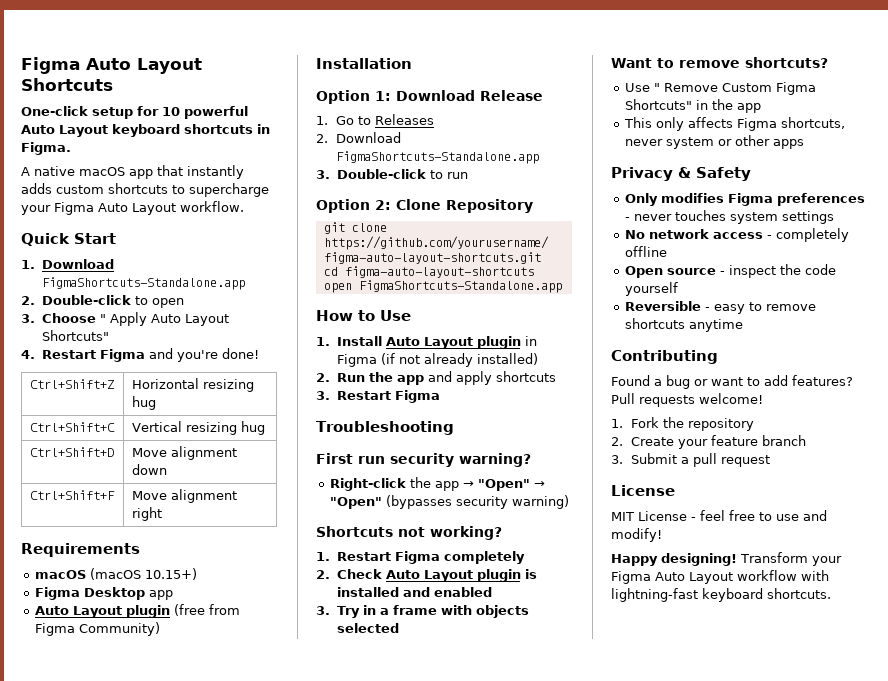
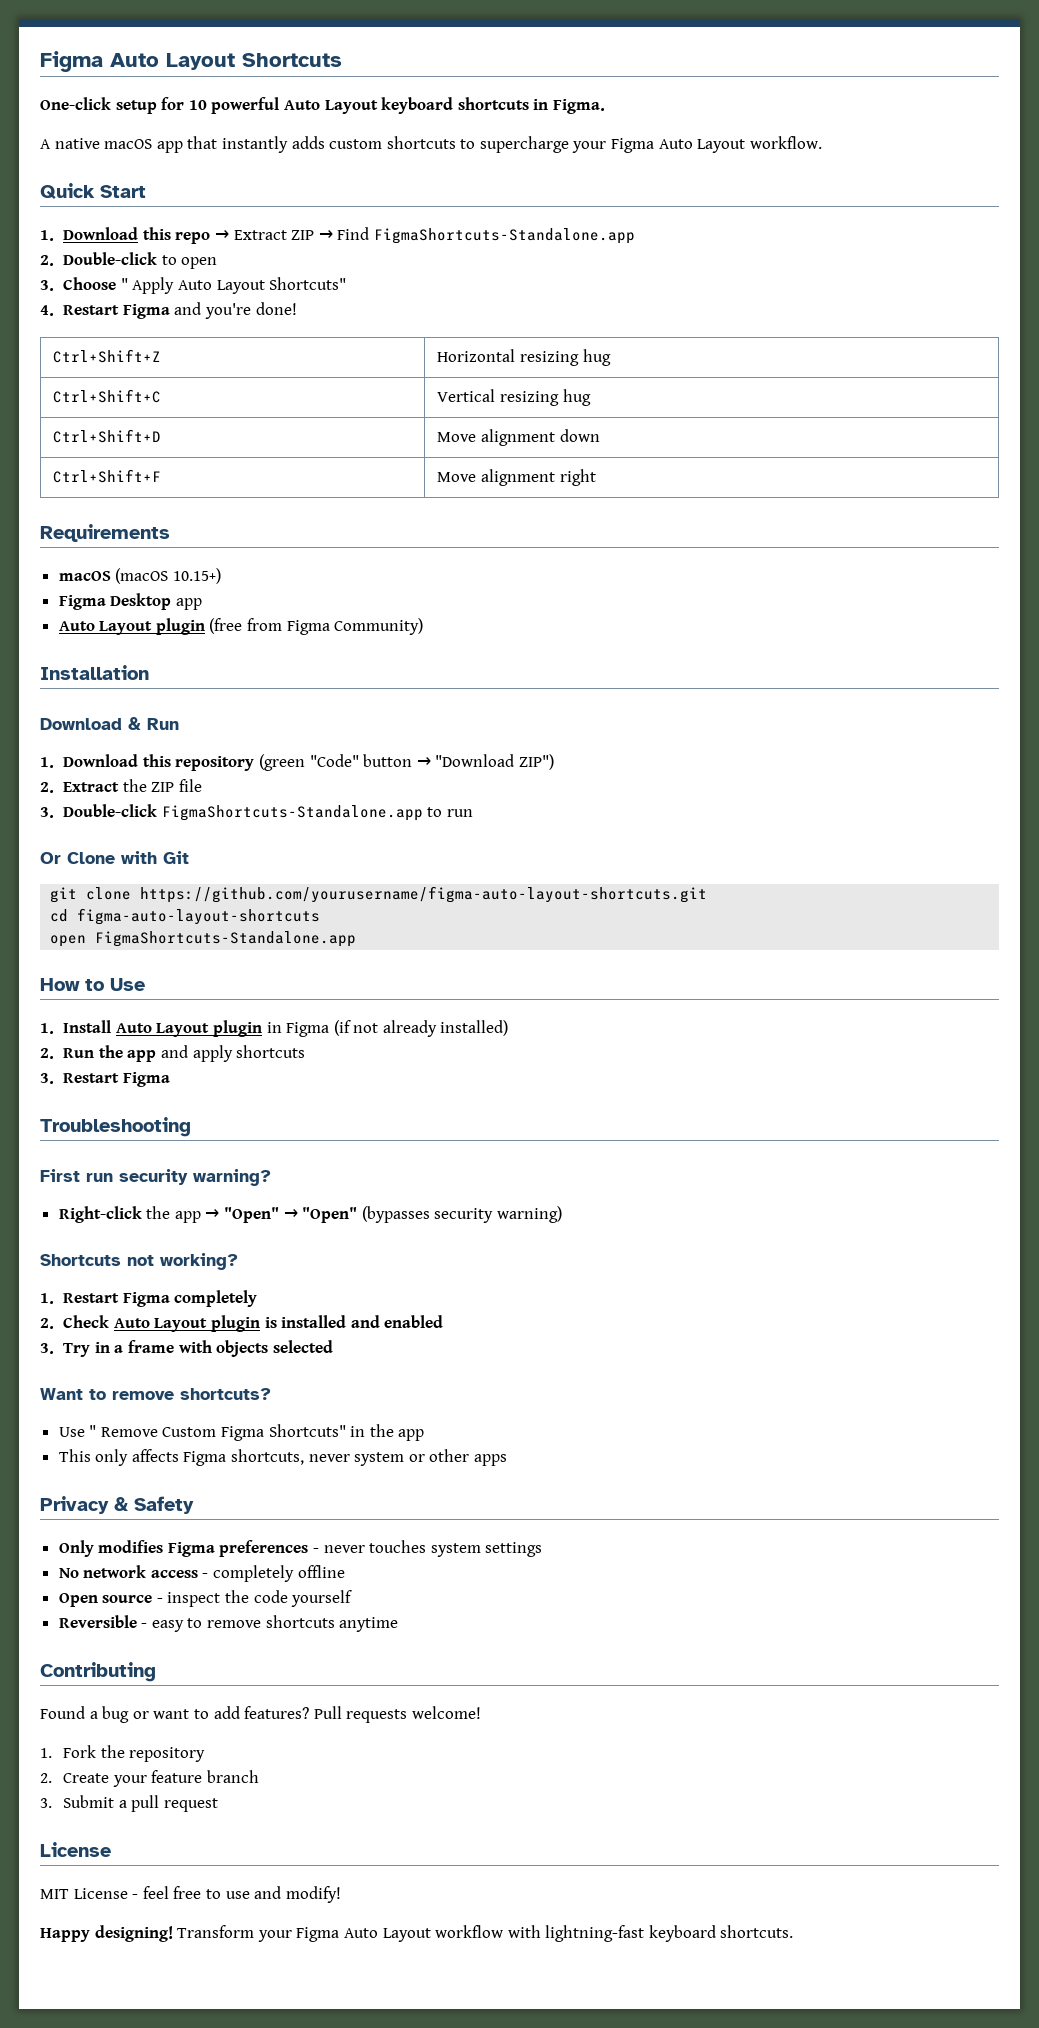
(114, 264) none -> [142,227,370,244] this repo → Extract ZIP → Find
[316,90,543,104] [316,114,435,125] [316,132,402,143] [336,151,540,164] Option 1: Download Release // 1. Go to Releases // 2. Download FigmaShortcuts-Standalone.app -> [40,717,179,730] [40,754,554,771] [40,779,202,793] Download & Run // 1. Download this repository (green "Code" button → "Download ZIP") // 2. Extract the ZIP file
(426, 174) none -> [161,805,423,821] FigmaShortcuts-Standalone.app
[316,199,533,213] Option 2: Clone Repository -> [40,851,189,864] Or Clone with Git

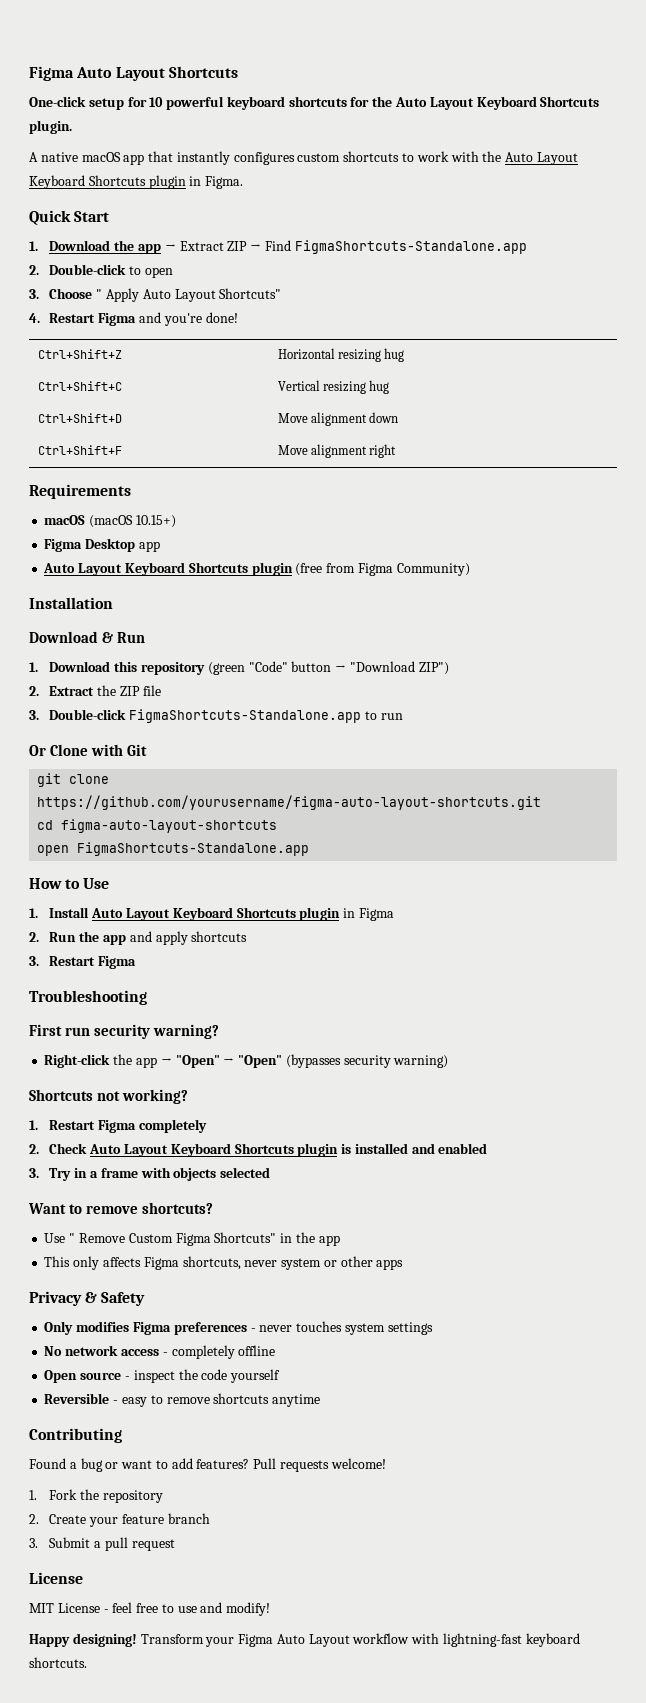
[283,97,605,114] Auto Layout keyboard shortcuts in Figma. -> [226,96,600,110] [29,120,72,134] keyboard shortcuts for the Auto Layout Keyboard Shortcuts plugin.
[291,136,325,149] adds -> [233,152,295,165] configures
[479,136,822,153] supercharge your Figma Auto Layout workflow. -> [416,151,578,165] [29,175,244,189] work with the Auto Layout Keyboard Shortcuts plugin in Figma.
[142,227,211,244] this repo -> [114,240,162,254] the app
(153, 628) none -> [124,562,248,576] Keyboard Shortcuts
(210, 1030) none -> [172,907,296,921] Keyboard Shortcuts
[333,1020,509,1037] (if not already installed) -> (394, 914) none
(208, 1325) none -> [170,1143,294,1157] Keyboard Shortcuts

